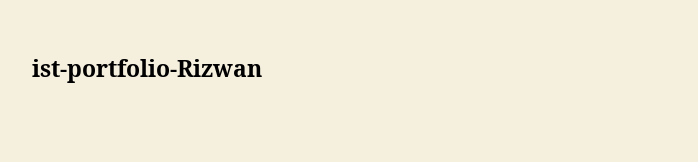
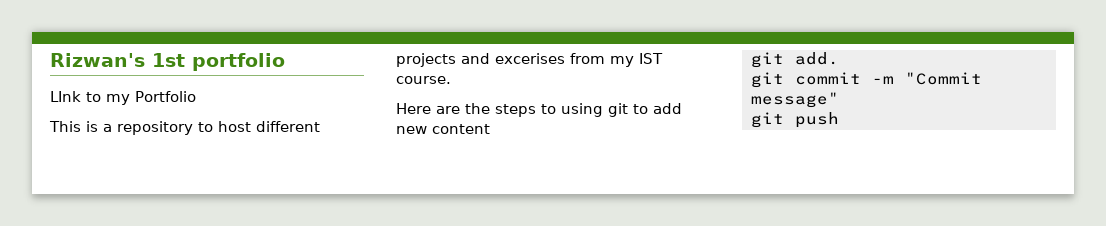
[32,59,262,83] ist-portfolio-Rizwan -> [50,53,285,71] [50,91,196,105] [49,121,320,135] [396,53,663,67] [396,76,451,84] [396,103,682,117] [396,124,490,134] [750,52,839,68] [750,72,982,88] [750,92,839,108] [750,112,839,128] Rizwan's 1st portfolio // LInk to my Portfolio // This is a repository to host different projects and excerises from my IST course. // Here are the steps to using git to add new content // git add. // git commit -m "Commit message" // git push

